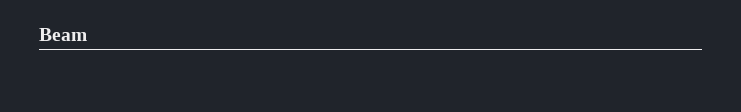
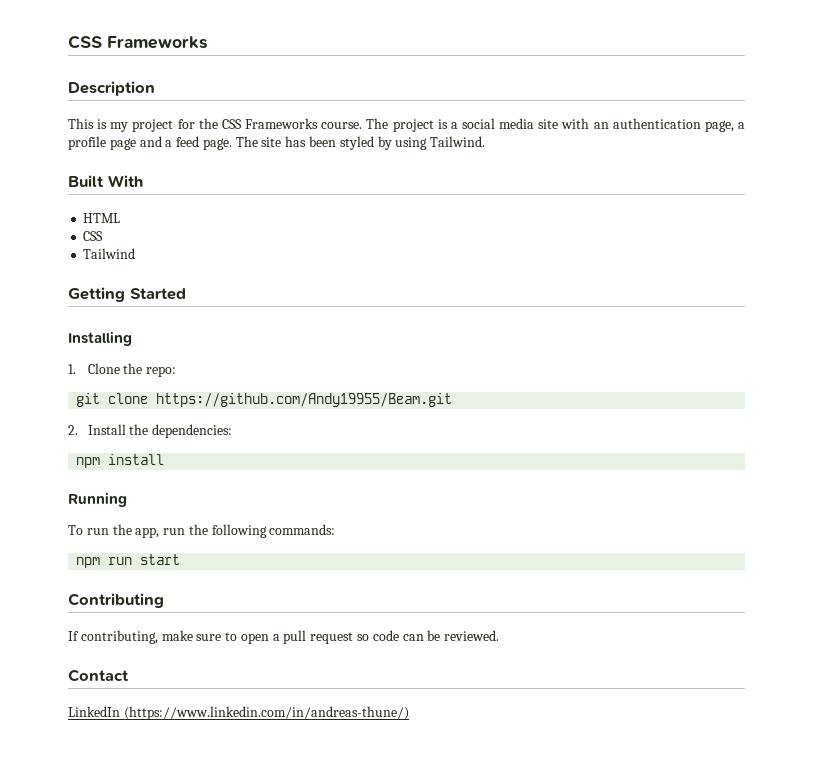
[39,28,87,41] Beam -> [68,35,207,49] [68,81,155,96] [68,118,745,132] [68,136,486,150] [68,175,143,187] [83,213,121,223] [83,231,104,241] [83,248,136,259] [68,287,186,302] [68,331,132,346] [68,363,177,377] [76,393,453,407] [68,424,233,438] [76,454,165,468] [68,492,127,507] [68,524,336,538] [76,554,181,568] [68,593,164,608] [68,630,500,644] [68,669,129,682] [68,706,409,720] CSS Frameworks // Description // This is my project for the CSS Frameworks course. The project is a social media site with an authentication page, a profile page and a feed page. The site has been styled by using Tailwind. // Built With // HTML // CSS // Tailwind // Getting Started // Installing // 1. Clone the repo: // git clone https://github.com/Andy19955/Beam.git // 2. Install the dependencies: // npm install // Running // To run the app, run the following commands: // npm run start // Contributing // If contributing, make sure to open a pull request so code can be reviewed. // Contact // LinkedIn (https://www.linkedin.com/in/andreas-thune/)

